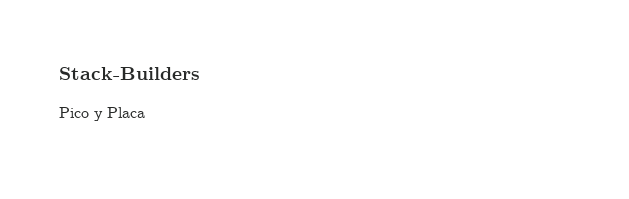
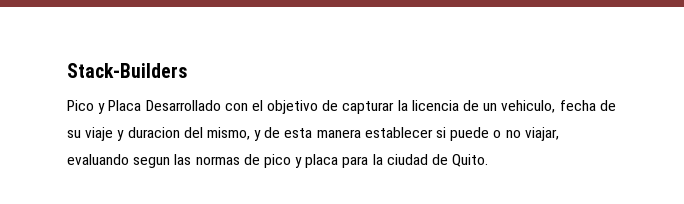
(145, 112) none -> [145,100,616,114] [67,127,559,141] [67,154,489,168] Desarrollado con el objetivo de capturar la licencia de un vehiculo, fecha de su viaje y duracion del mismo, y de esta manera establecer si puede o no viajar, evaluando segun las normas de pico y placa para la ciudad de Quito.

